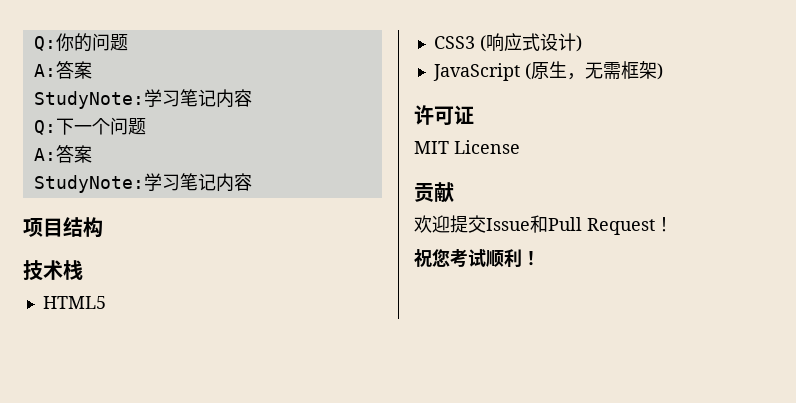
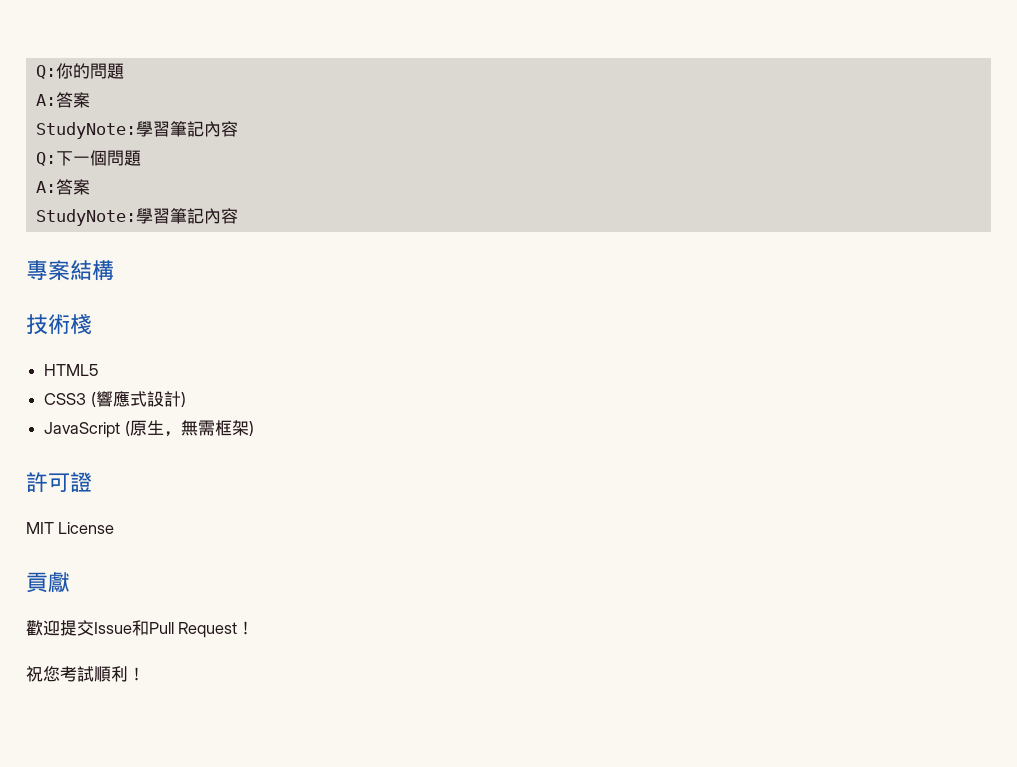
[91,33,128,51] [33,61,92,79] [33,89,234,109] 问题 // A:答案 // StudyNote:学习笔记内 -> [89,63,124,79] [35,92,90,108] [35,121,221,139] 問題 // A:答案 // StudyNote:學習筆記內
[91,117,146,135] [33,145,92,163] [33,173,252,193] [23,217,103,238] 个问题 // A:答案 // StudyNote:学习笔记内容 // 项目结构 -> [89,150,141,166] [35,179,90,195] [35,208,238,226] [26,260,114,281] 個問題 // A:答案 // StudyNote:學習筆記內容 // 專案結構
[43,260,83,280] 术栈 -> [48,313,92,335] 術棧
[485,33,576,52] 响应式设计 -> [95,391,181,407] 響應式設計
[584,62,603,79] 无 -> [180,420,198,436] 無
[414,105,474,125] 许可证 -> [26,472,92,492] 許可證
[414,182,454,203] [414,215,432,233] 贡献 // 欢 -> [26,572,70,593] [26,620,43,636] 貢獻 // 歡
[468,249,504,267] 试顺 -> [77,666,111,682] 試順

